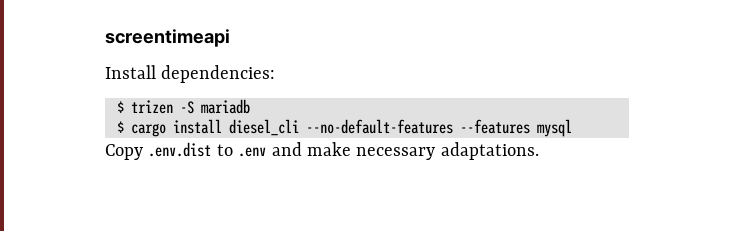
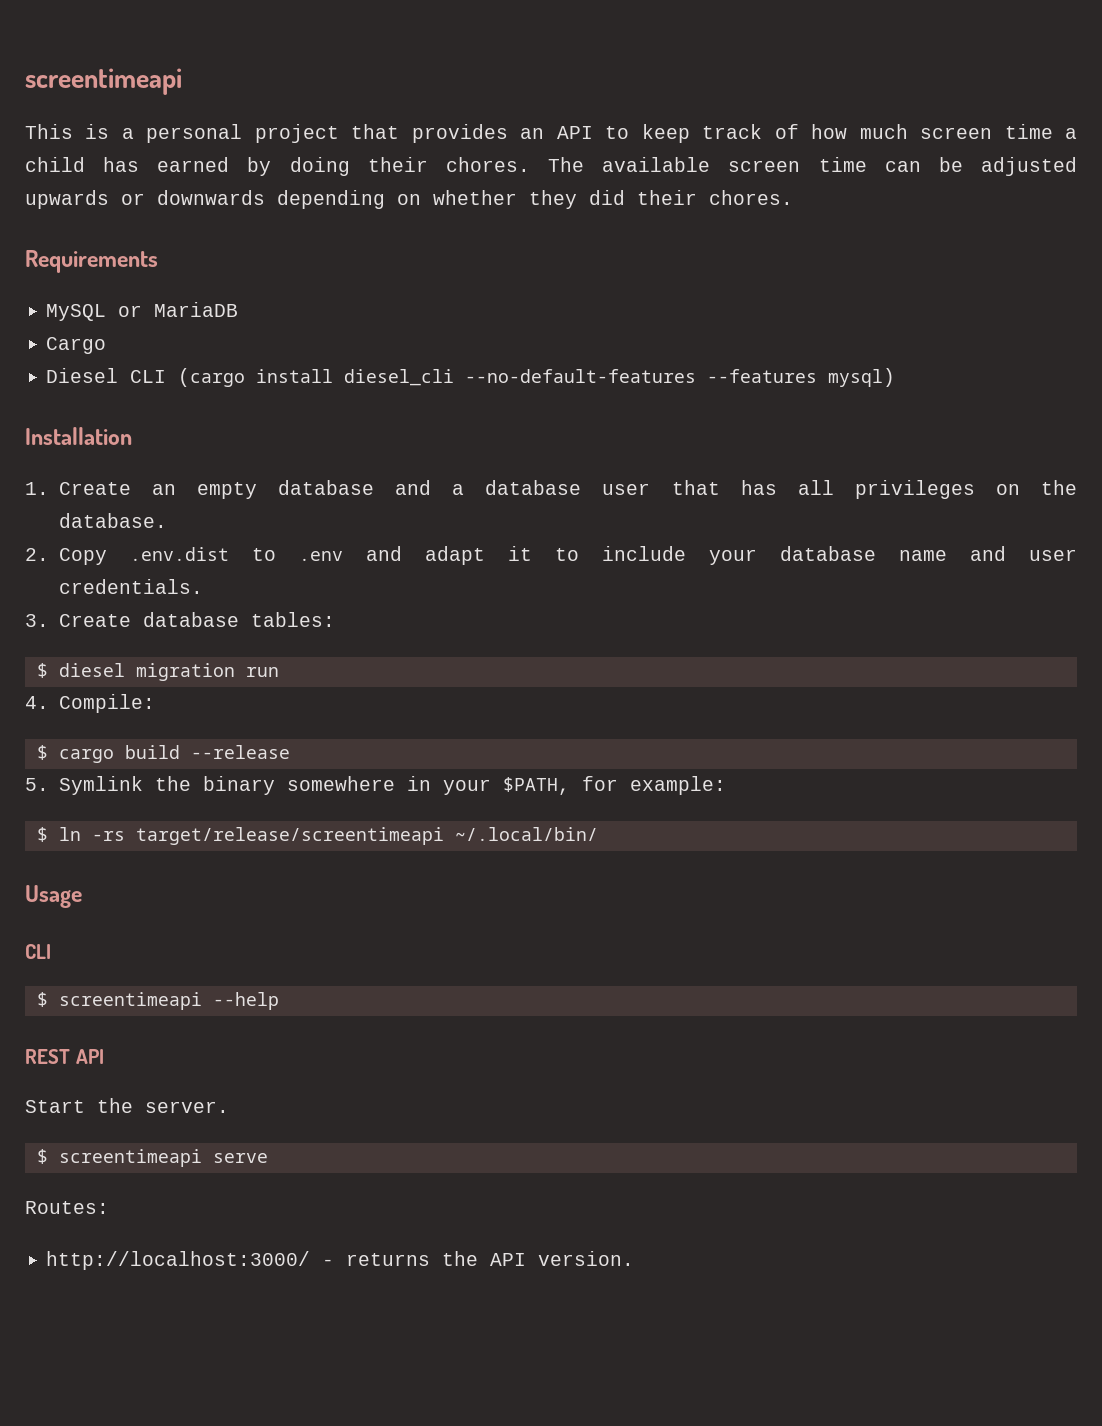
[105,65,276,83] [117,99,250,114] [117,119,572,137] Install dependencies: // $ trizen -S mariadb // $ cargo install diesel_cli --no-default-features --features mysql // -> [25,124,1078,143] [25,157,1078,176] [25,190,793,209] [25,250,158,273] [46,302,239,321] [46,337,107,354] [46,368,896,387] [25,427,132,445] [25,480,1077,499] [58,513,167,528] [25,548,49,561] This is a personal project that provides an API to keep track of how much screen time a child has earned by doing their chores. The available screen time can be adjusted upwards or downwards depending on whether they did their chores. // Requirements // MySQL or MariaDB // Cargo // Diesel CLI (cargo install diesel_cli --no-default-features --features mysql) // Installation // 1. Create an empty database and a database user that has all privileges on the database. // 2.
[307,142,539,160] make necessary adaptations. -> [424,546,1077,565] [58,579,203,594] [25,612,335,627] [36,663,279,681] [25,694,155,713] [36,745,290,763] [25,776,726,795] [36,827,598,845] [25,885,82,908] [25,944,51,959] [36,992,279,1010] [25,1049,104,1064] [25,1098,229,1113] [36,1149,268,1167] [25,1201,109,1214] [46,1251,635,1270] adapt it to include your database name and user credentials. // 3. Create database tables: // $ diesel migration run // 4. Compile: // $ cargo build --release // 5. Symlink the binary somewhere in your $PATH, for example: // $ ln -rs target/release/screentimeapi ~/.local/bin/ // Usage // CLI // $ screentimeapi --help // REST API // Start the server. // $ screentimeapi serve // Routes: // http://localhost:3000/ - returns the API version.

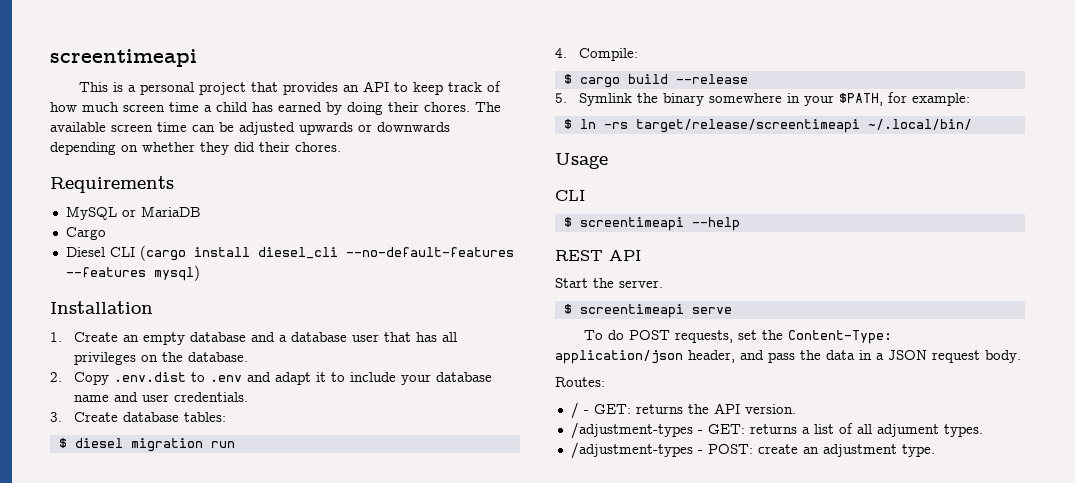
[25,1201,109,1214] [46,1251,635,1270] Routes: // http://localhost:3000/ - returns the API version. -> [584,330,893,344] [555,350,1021,364] [555,377,605,387] [570,402,796,419] [570,422,983,439] [570,442,935,459] To do POST requests, set the Content-Type: application/json header, and pass the data in a JSON request body. // Routes: // / - GET: returns the API version. // /adjustment-types - GET: returns a list of all adjument types. // /adjustment-types - POST: create an adjustment type.

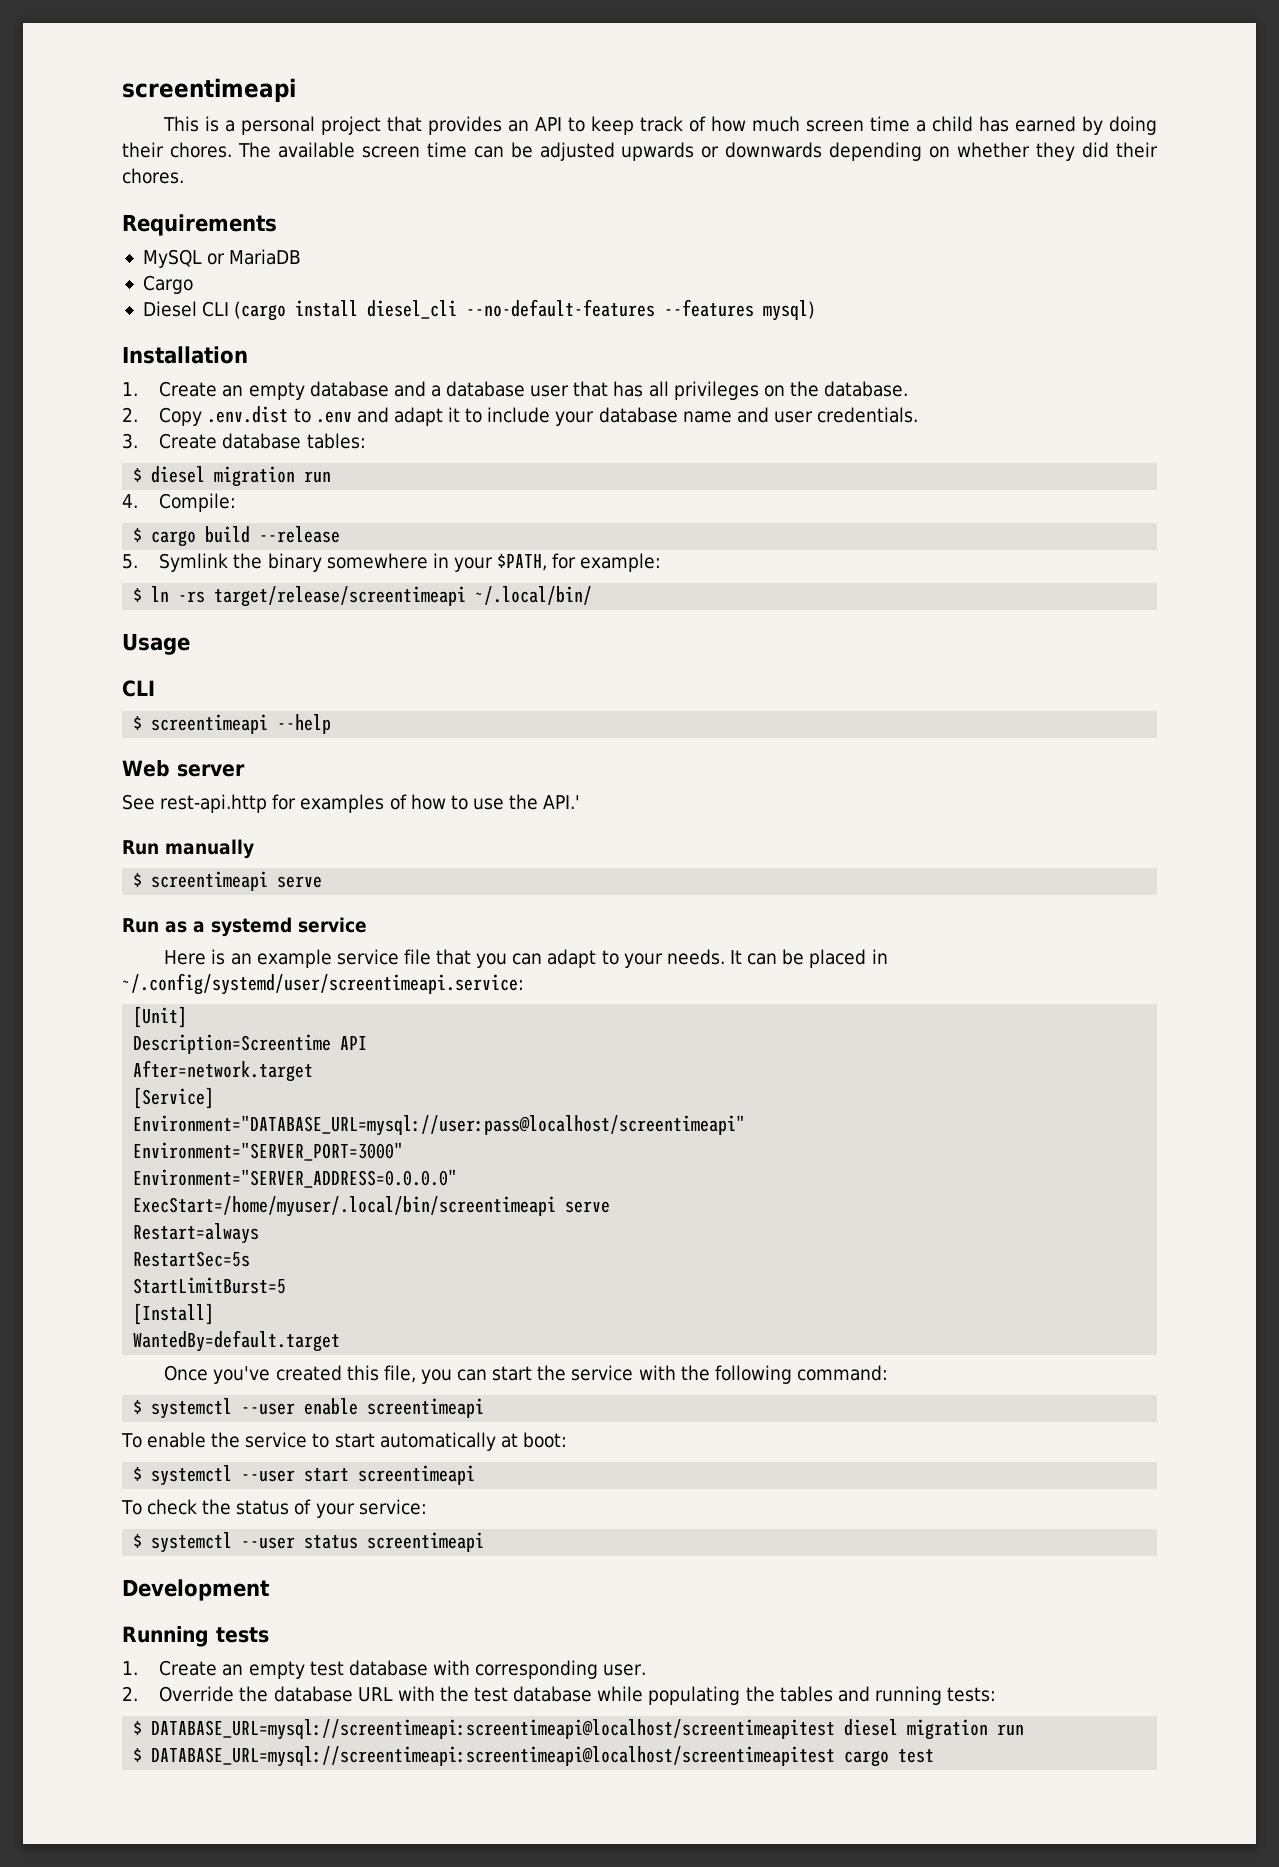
[555,250,641,261] [555,278,663,288] [563,304,732,318] [584,330,893,344] [555,350,1021,364] [555,377,605,387] [570,402,796,419] [570,422,983,439] [570,442,935,459] REST API // Start the server. // $ screentimeapi serve // To do POST requests, set the Content-Type: application/json header, and pass the data in a JSON request body. // Routes: // / - GET: returns the API version. // /adjustment-types - GET: returns a list of all adjument types. // /adjustment-types - POST: create an adjustment type. -> [122,760,245,777] [122,794,581,813] [122,839,254,859] [133,871,323,891] [122,917,367,937] [164,949,888,968] [122,973,524,995] [133,1006,188,1028] [133,1034,368,1054] [133,1060,314,1082] [133,1087,215,1109] [133,1115,746,1136] [133,1142,404,1161] [133,1169,458,1188] [133,1196,611,1217] [133,1223,260,1244] [133,1251,251,1267] [133,1277,287,1294] [133,1303,215,1325] [133,1330,341,1352] [164,1365,888,1384] [133,1398,485,1419] [121,1432,568,1451] [133,1465,476,1486] [121,1499,427,1518] [133,1532,485,1553] [122,1579,270,1601] [122,1626,269,1647] [122,1660,647,1679] [122,1686,997,1705] [133,1719,1025,1740] [133,1746,935,1767] Web server // See rest-api.http for examples of how to use the API.' // Run manually // $ screentimeapi serve // Run as a systemd service // Here is an example service file that you can adapt to your needs. It can be placed in ~/.config/systemd/user/screentimeapi.service: // [Unit] // Description=Screentime API // After=network.target // [Service] // Environment="DATABASE_URL=mysql://user:pass@localhost/screentimeapi" // Environment="SERVER_PORT=3000" // Environment="SERVER_ADDRESS=0.0.0.0" // ExecStart=/home/myuser/.local/bin/screentimeapi serve // Restart=always // RestartSec=5s // StartLimitBurst=5 // [Install] // WantedBy=default.target // Once you've created this file, you can start the service with the following command: // $ systemctl --user enable screentimeapi // To enable the service to start automatically at boot: // $ systemctl --user start screentimeapi // To check the status of your service: // $ systemctl --user status screentimeapi // Development // Running tests // 1. Create an empty test database with corresponding user. // 2. Override the database URL with the test database while populating the tables and running tests: // $ DATABASE_URL=mysql://screentimeapi:screentimeapi@localhost/screentimeapitest diesel migration run // $ DATABASE_URL=mysql://screentimeapi:screentimeapi@localhost/screentimeapitest cargo test

